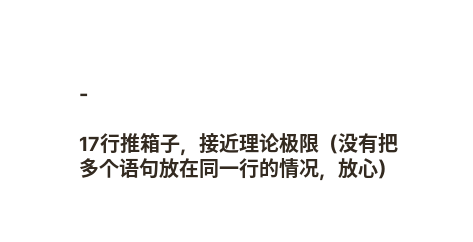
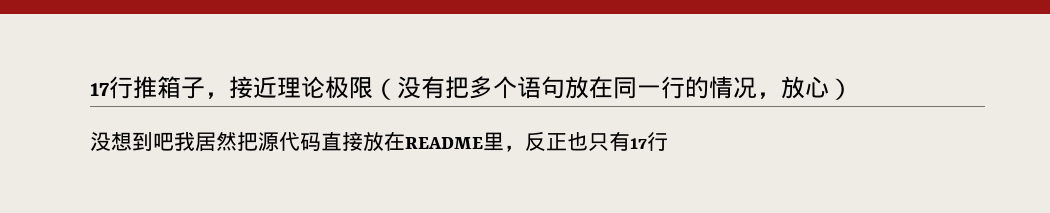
[79,93,88,101] - // -> (90, 89) none
(397, 169) none -> [90,131,668,152] // 没想到吧我居然把源代码直接放在README里，反正也只有17行

